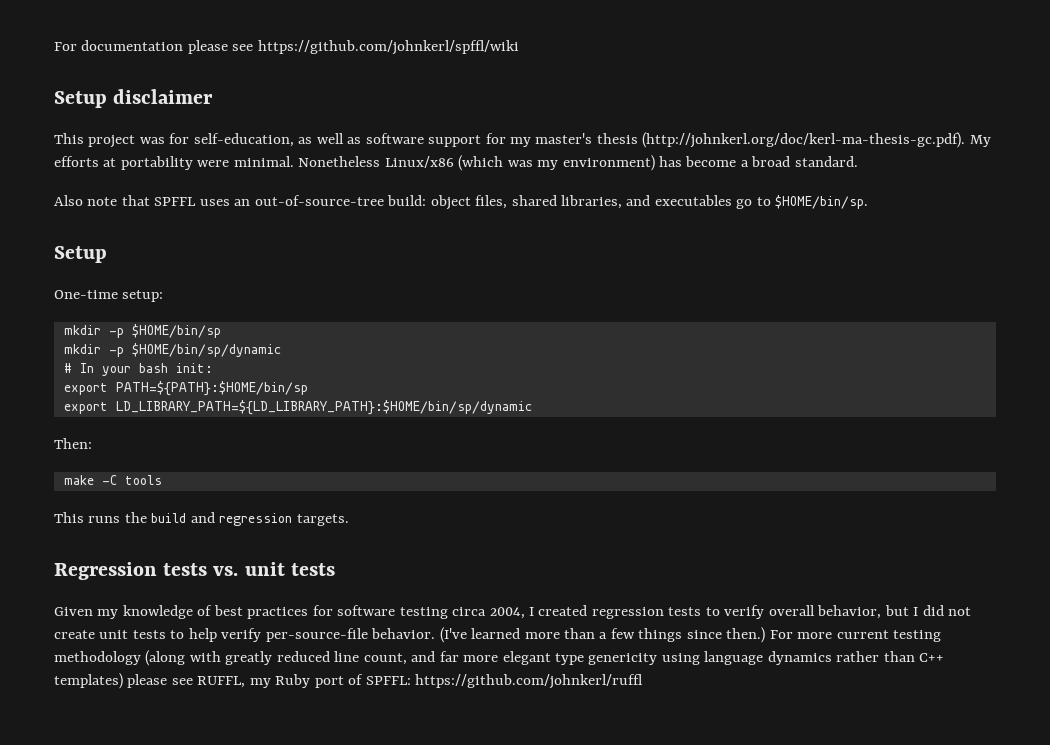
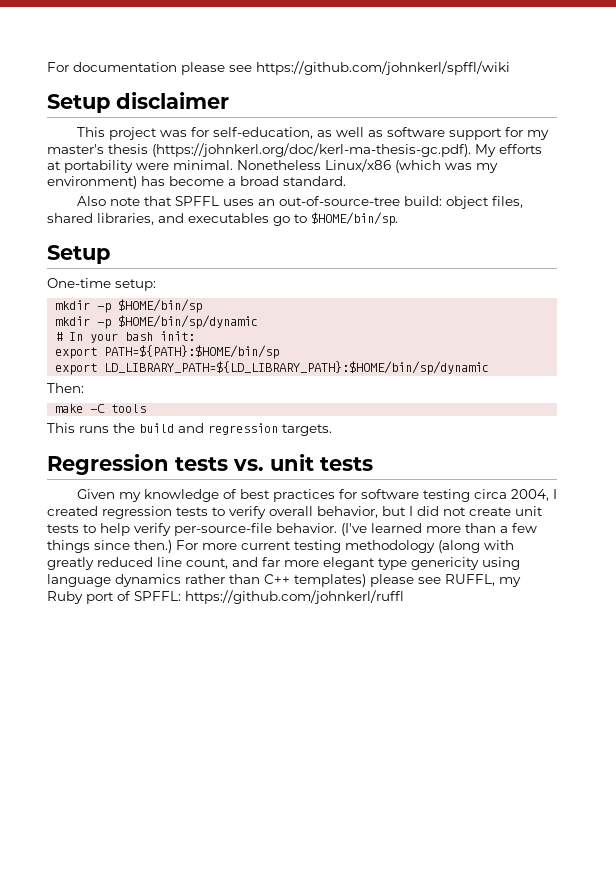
[642,132,966,148] (http://johnkerl.org/doc/kerl-ma-thesis-gc.pdf). -> [152,143,471,157] (https://johnkerl.org/doc/kerl-ma-thesis-gc.pdf).

